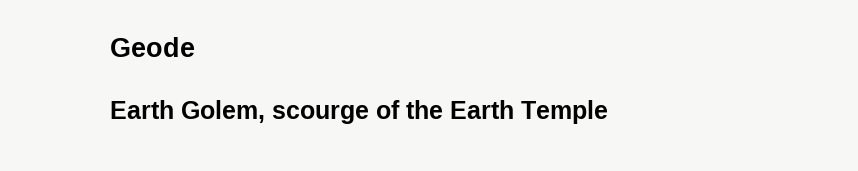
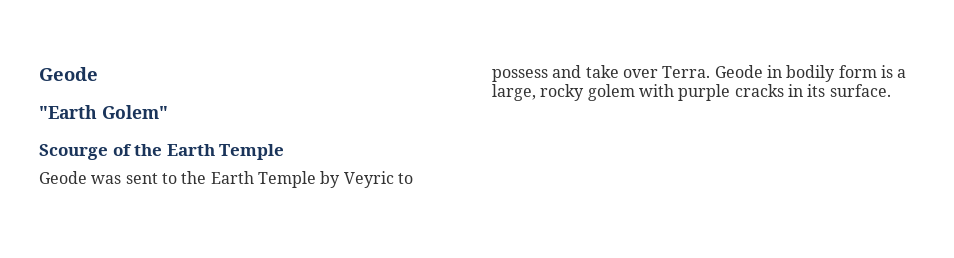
[110,100,369,124] Earth Golem, scourge -> [39,105,168,119] [39,144,108,160] "Earth Golem" // Scourge
(608, 112) none -> [39,171,413,188] [492,65,907,82] [492,84,891,101] // Geode was sent to the Earth Temple by Veyric to possess and take over Terra. Geode in bodily form is a large, rocky golem with purple cracks in its surface.

